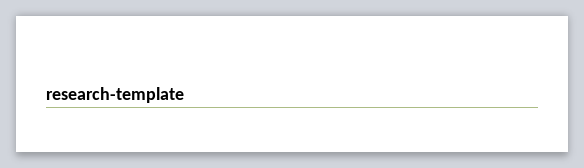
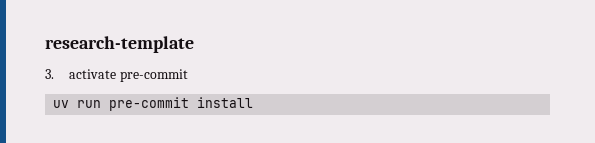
(184, 95) none -> [45,69,189,82] [53,97,254,111] // 3. activate pre-commit // uv run pre-commit install

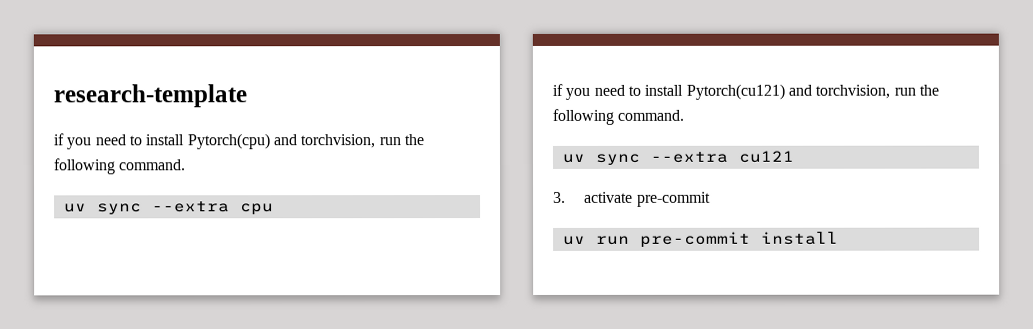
(194, 44) none -> [53,133,424,150] [53,158,187,175] [63,201,274,216] [552,83,939,100] [552,108,685,125] [561,150,794,165] // if you need to install Pytorch(cpu) and torchvision, run the following command. // uv sync --extra cpu // if you need to install Pytorch(cu121) and torchvision, run the following command. // uv sync --extra cu121

